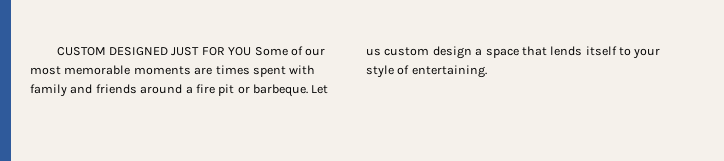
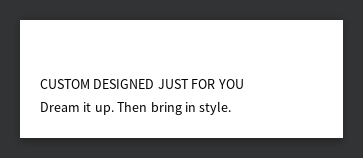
[254,46,326,56] [30,65,316,77] [30,84,329,97] [366,46,661,59] [366,65,487,78] Some of our most memorable moments are times spent with family and friends around a fire pit or barbeque. Let us custom design a space that lends itself to your style of entertaining. -> [40,101,232,115] // Dream it up. Then bring in style.

